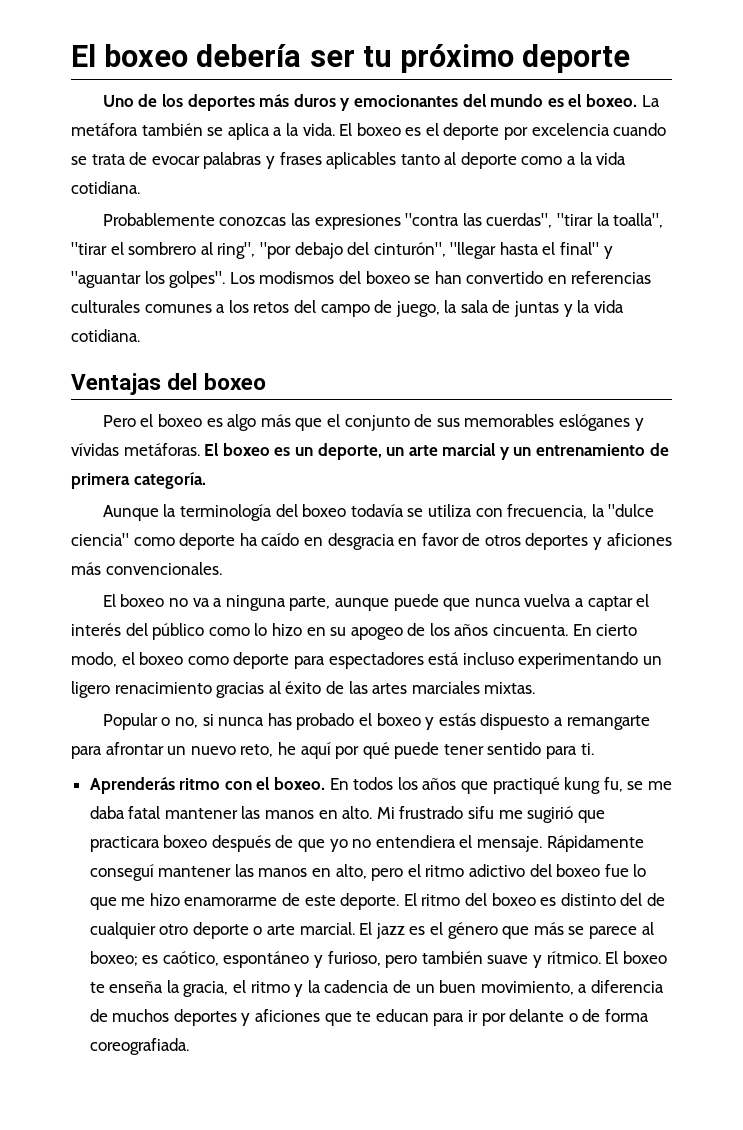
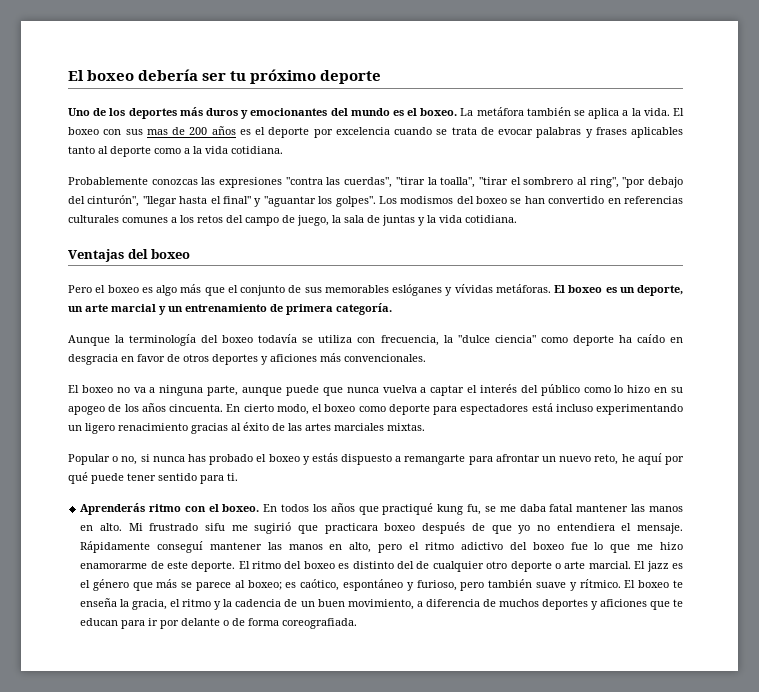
(401, 129) none -> [103,126,236,135] con sus mas de 200 años

